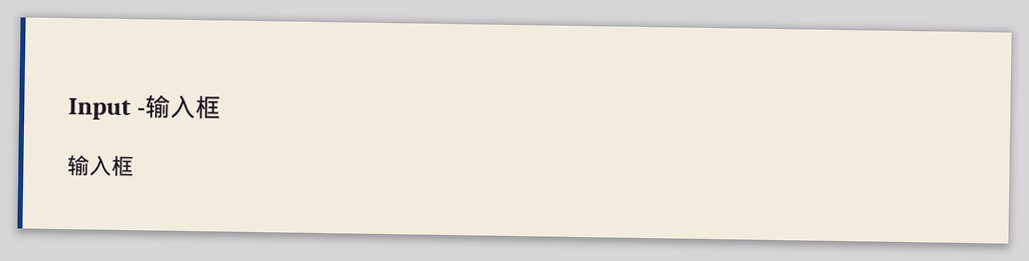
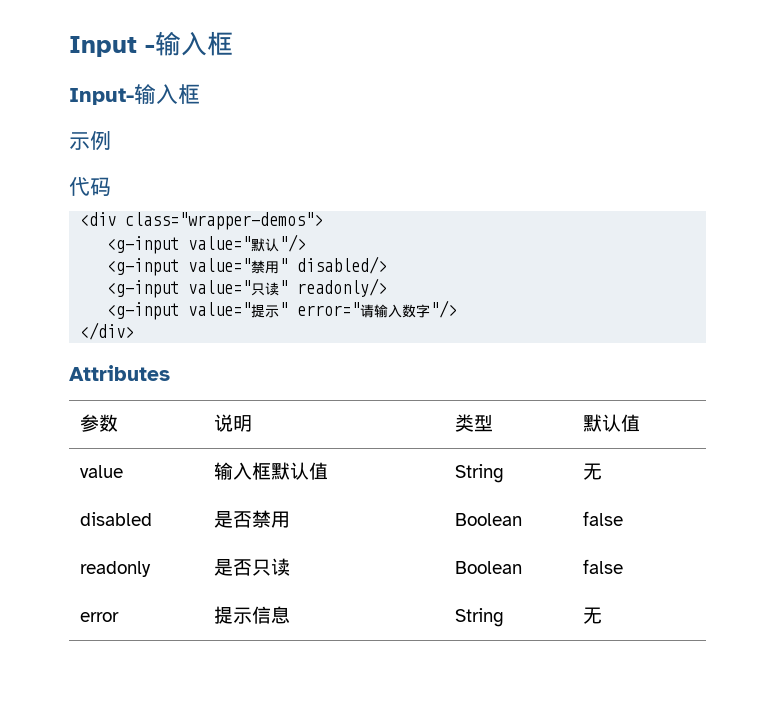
[67,155,134,177] 输入框 -> [69,84,200,105] [69,131,111,151] [69,177,111,196] [80,212,324,230] [107,234,307,254] [107,256,388,276] [107,278,388,298] [107,300,458,320] [80,322,135,340] [69,365,170,381] [80,414,119,432] [214,414,253,432] [455,414,494,432] [583,414,641,432] [80,465,124,478] [214,462,329,480] [455,464,505,483] [583,463,603,480] [80,512,153,526] [214,510,291,528] [455,513,523,526] [583,511,624,526] [80,561,152,577] [214,558,291,576] [455,561,523,574] [583,559,624,574] [80,612,120,622] [214,606,291,624] [455,608,505,627] [583,607,603,624] Input-输入框 // 示例 // 代码 // <div class="wrapper-demos"> // <g-input value="默认"/> // <g-input value="禁用" disabled/> // <g-input value="只读" readonly/> // <g-input value="提示" error="请输入数字"/> // </div> // Attributes // 参数 | 说明 | 类型 | 默认值 // value | 输入框默认值 | String | 无 // disabled | 是否禁用 | Boolean | false // readonly | 是否只读 | Boolean | false // error | 提示信息 | String | 无

